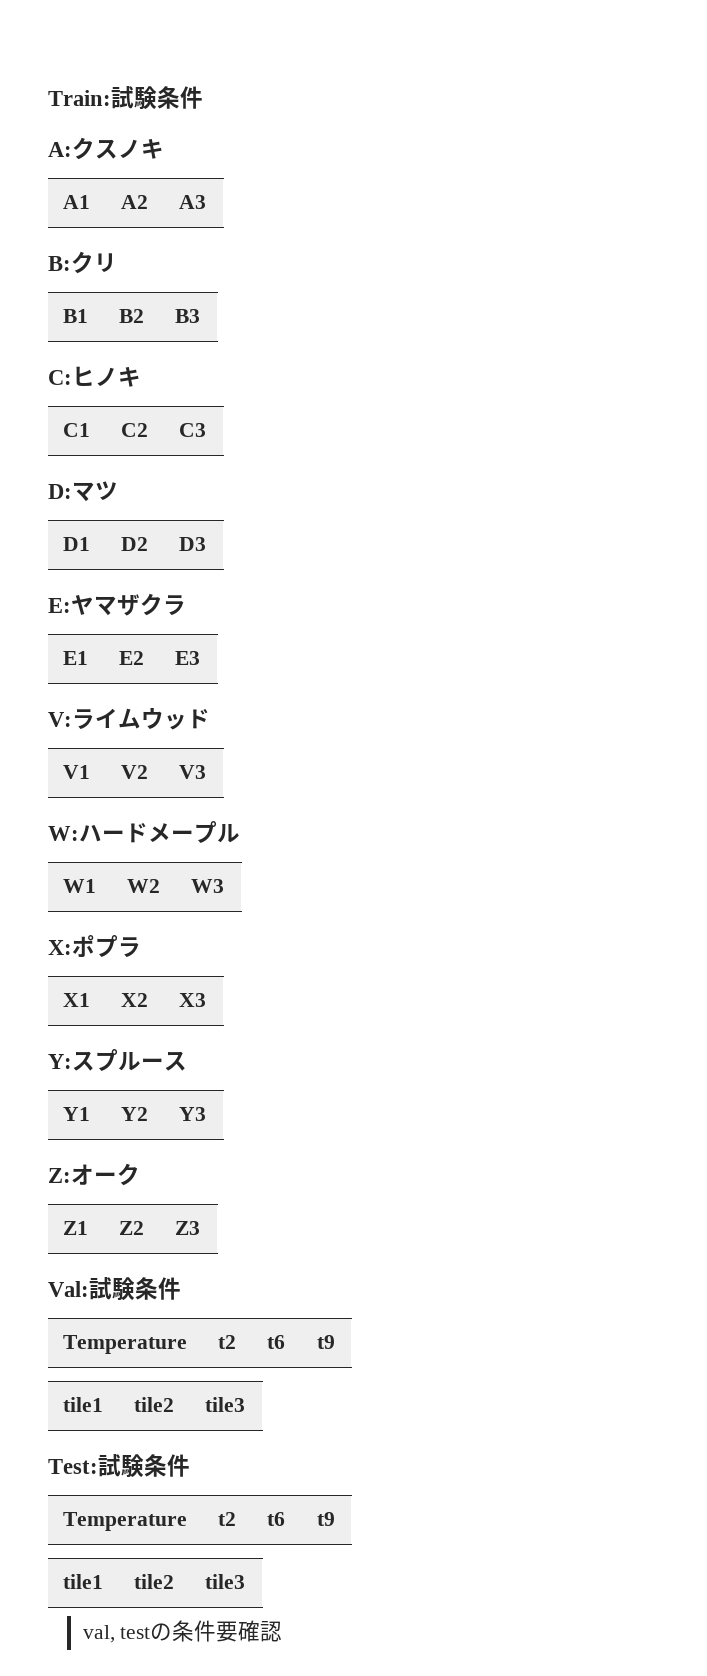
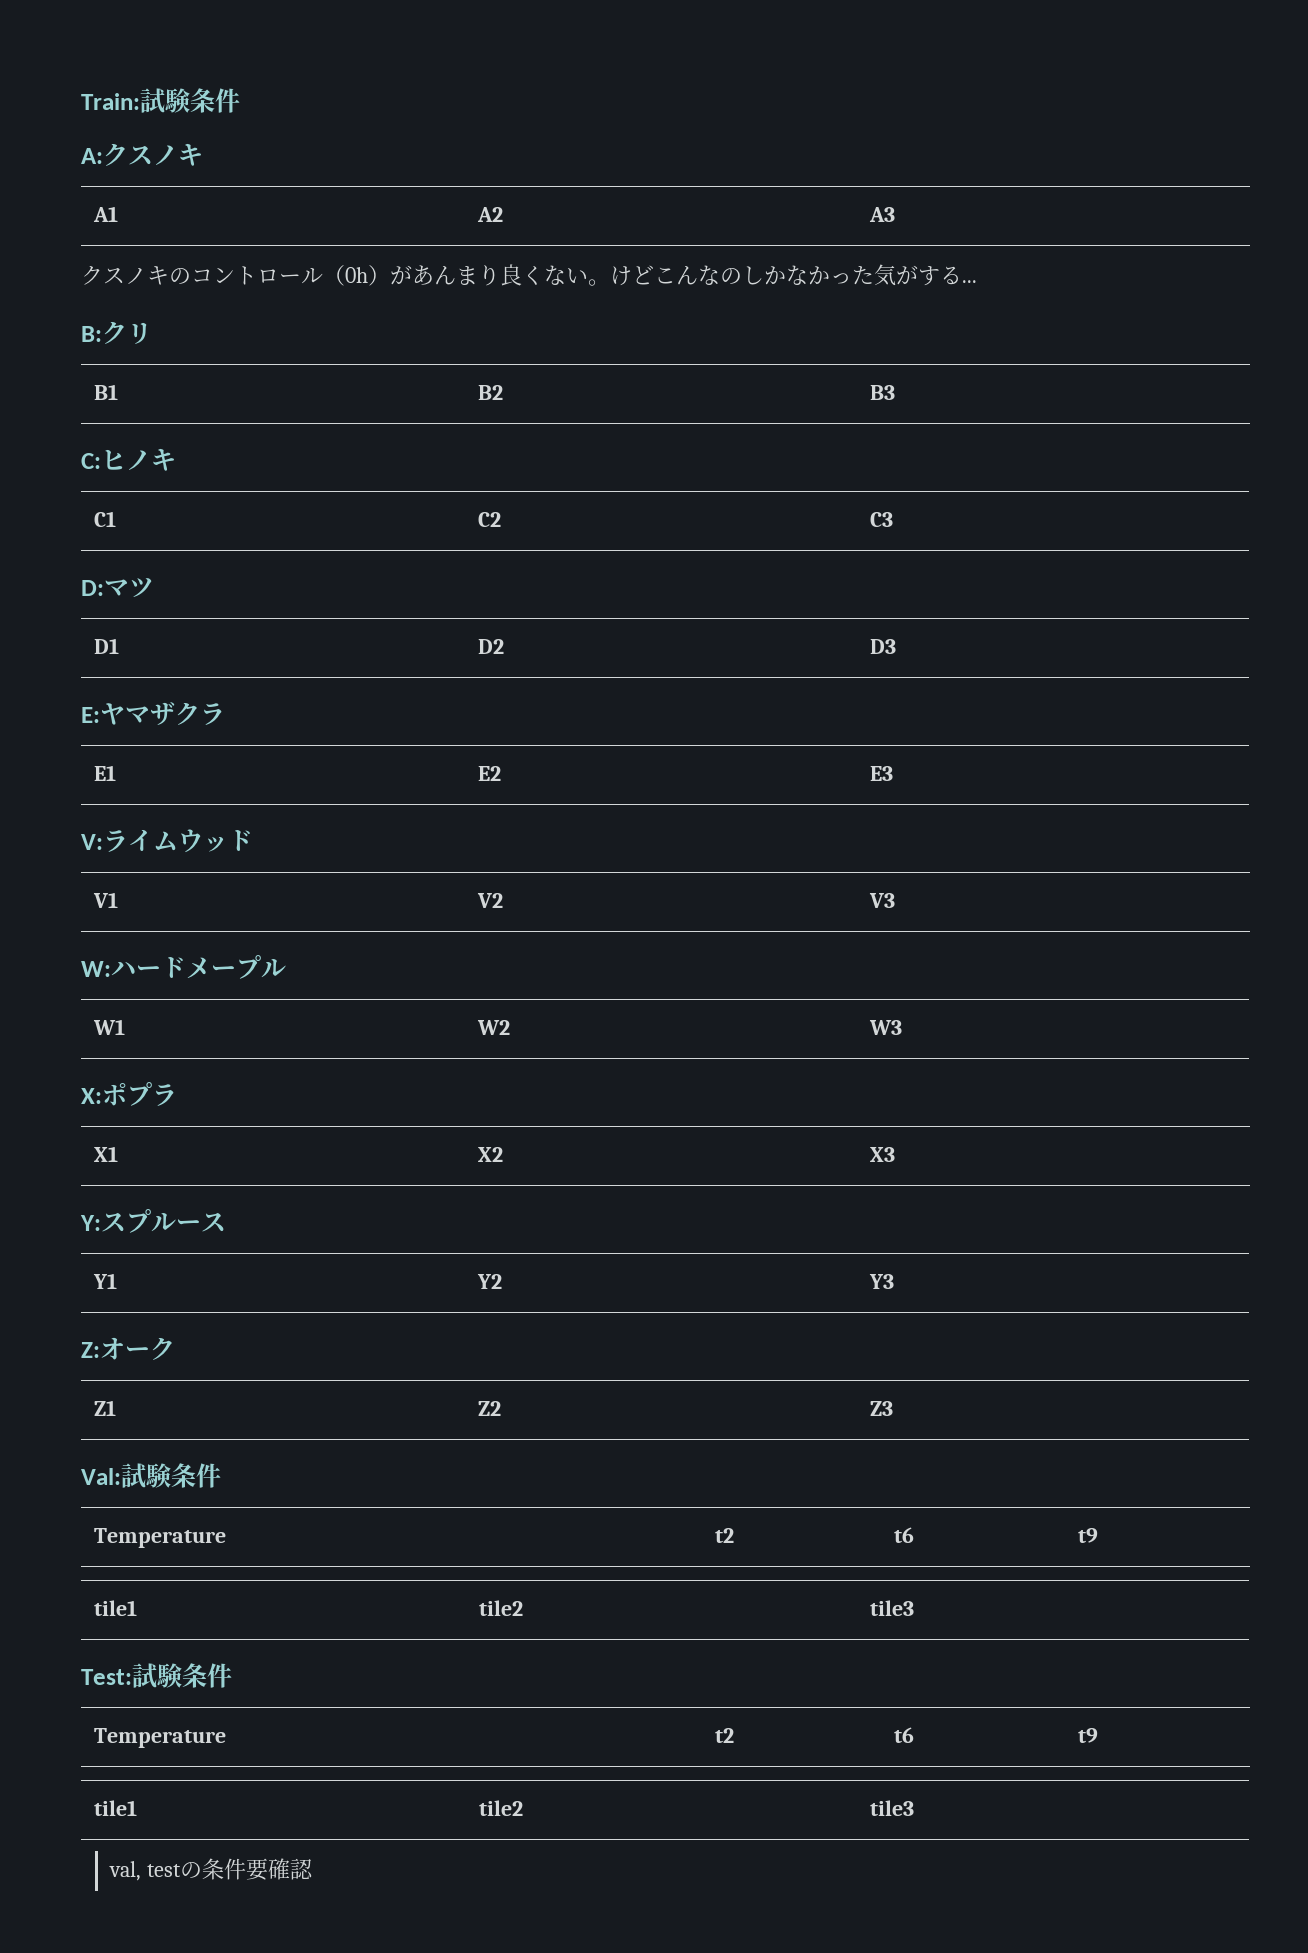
(207, 202) none -> [81,264,977,286] // クスノキのコントロール（0h）があんまり良くない。けどこんなのしかなかった気がする...

